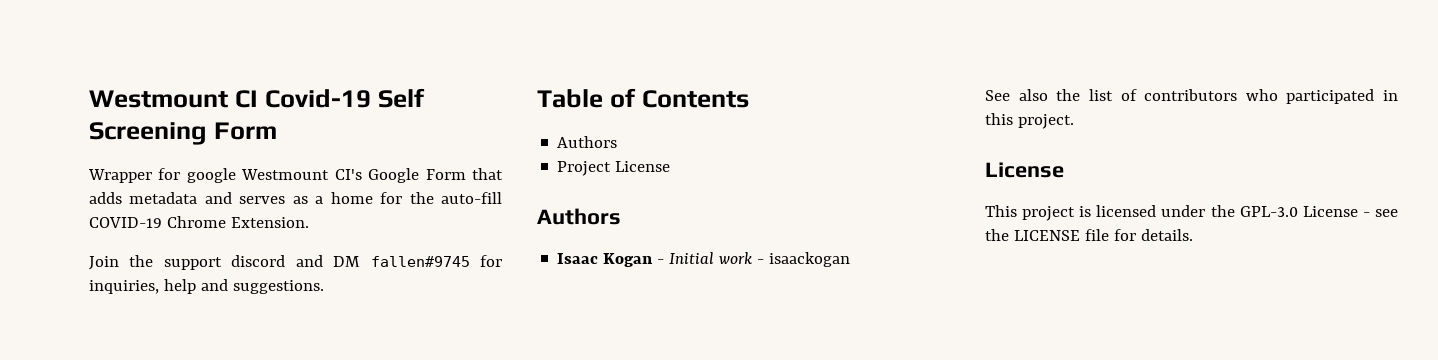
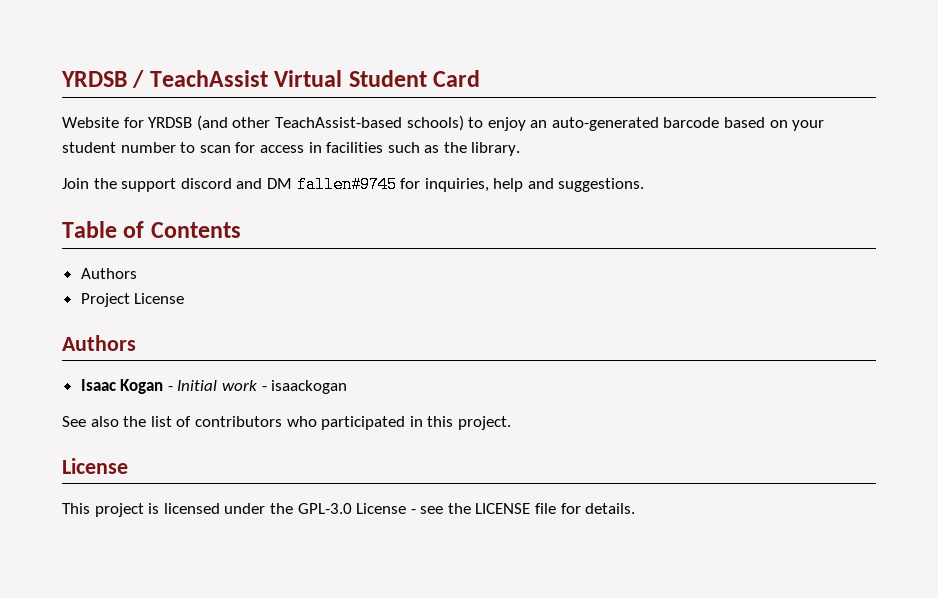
[89,88,425,108] [89,122,277,145] [88,168,504,183] [89,192,503,204] [89,216,309,228] Westmount CI Covid-19 Self Screening Form // Wrapper for google Westmount CI's Google Form that adds metadata and serves as a home for the auto-fill COVID-19 Chrome Extension. -> [61,70,481,88] [62,115,825,131] [62,142,521,156] YRDSB / TeachAssist Virtual Student Card // Website for YRDSB (and other TeachAssist-based schools) to enjoy an auto-generated barcode based on your student number to scan for access in facilities such as the library.

